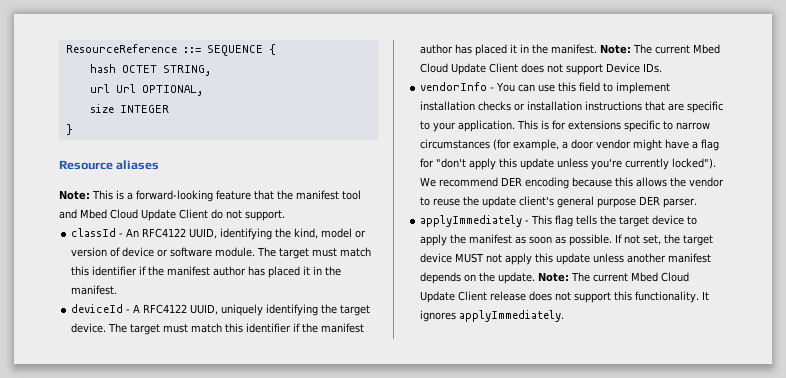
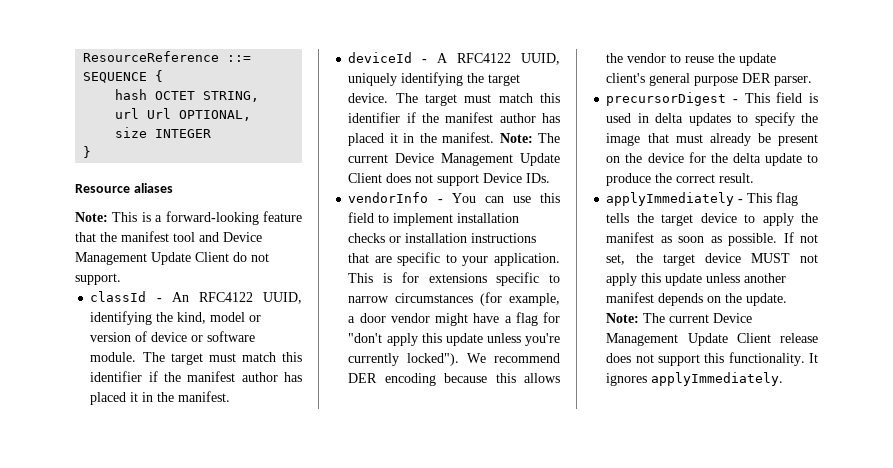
[80,209,138,219] Mbed Cloud -> [223,232,262,242] [75,252,147,265] Device Management
[693,44,721,54] [420,63,449,73] Mbed Cloud -> [395,153,514,166] Device Management
(698, 203) none -> [606,92,818,106] [606,112,818,126] [606,133,818,146] [606,152,818,166] [606,173,755,186] // precursorDigest - This field is used in delta updates to specify the image that must already be present on the device for the delta update to produce the correct result.
[631,272,690,282] Mbed Cloud -> [713,313,753,323] [606,333,679,346] Device Management

